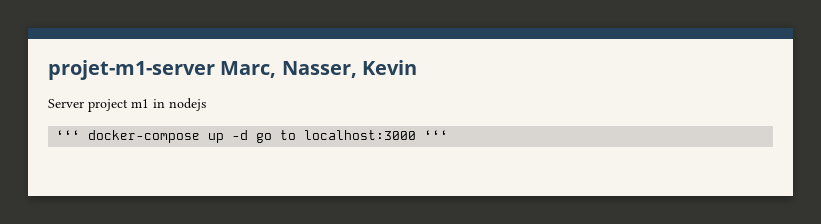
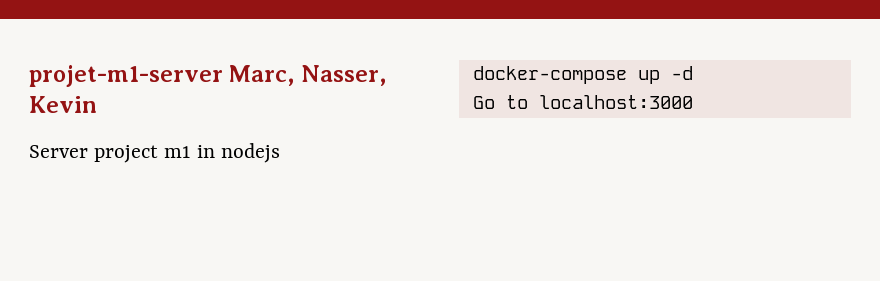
[56,130,81,140] ‘‘‘ -> (280, 153) none
[256,133,273,143] go -> [472,96,495,109] // Go
[424,130,449,140] ‘‘‘ -> (693, 102) none

